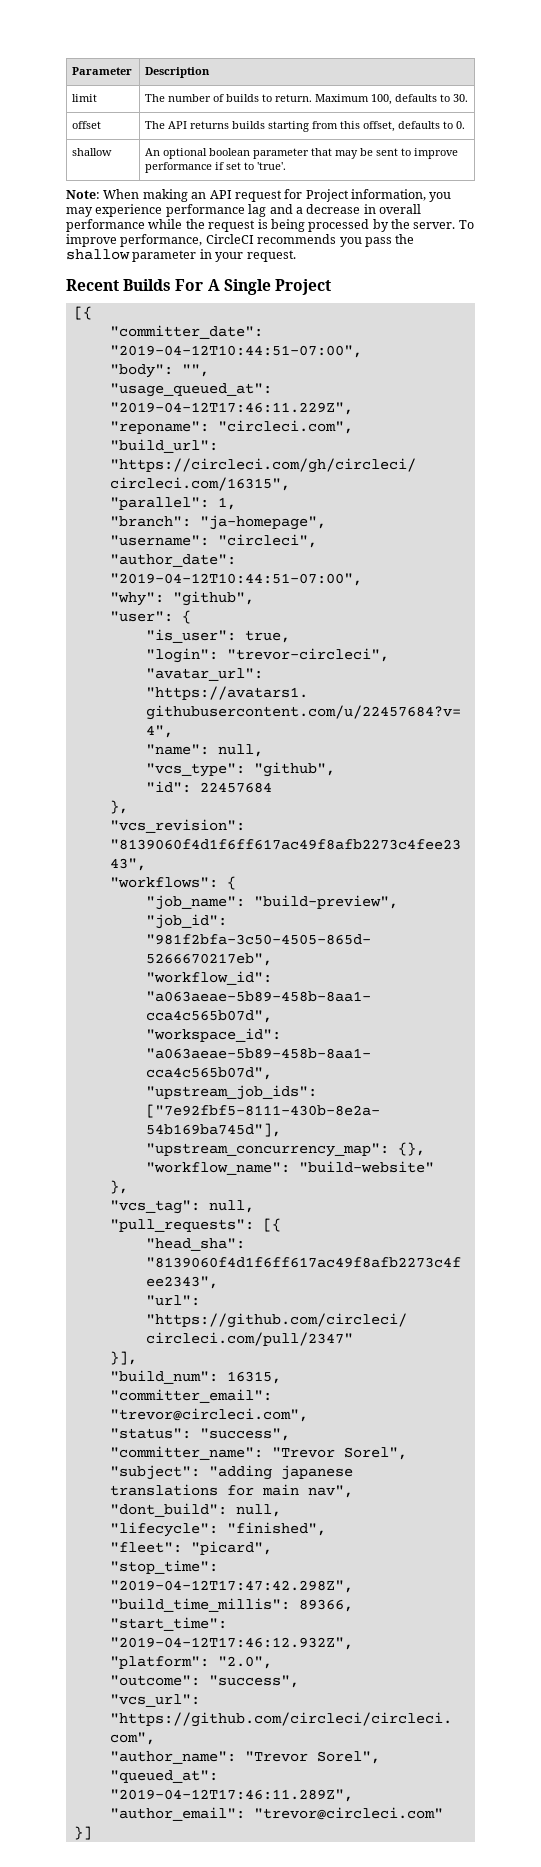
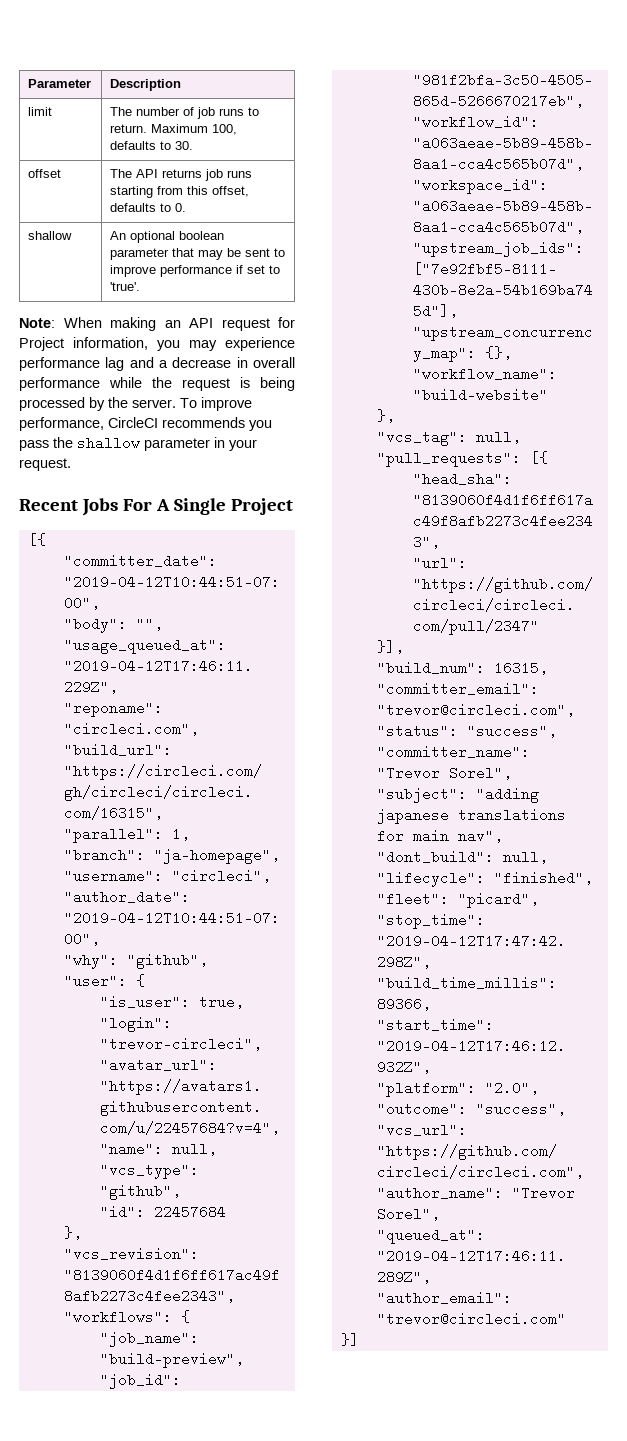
[226,94,260,102] builds -> [197,107,245,119] job runs
[232,121,266,129] builds -> [205,169,253,181] job runs
[123,279,172,291] Builds -> [81,498,118,516] Jobs

